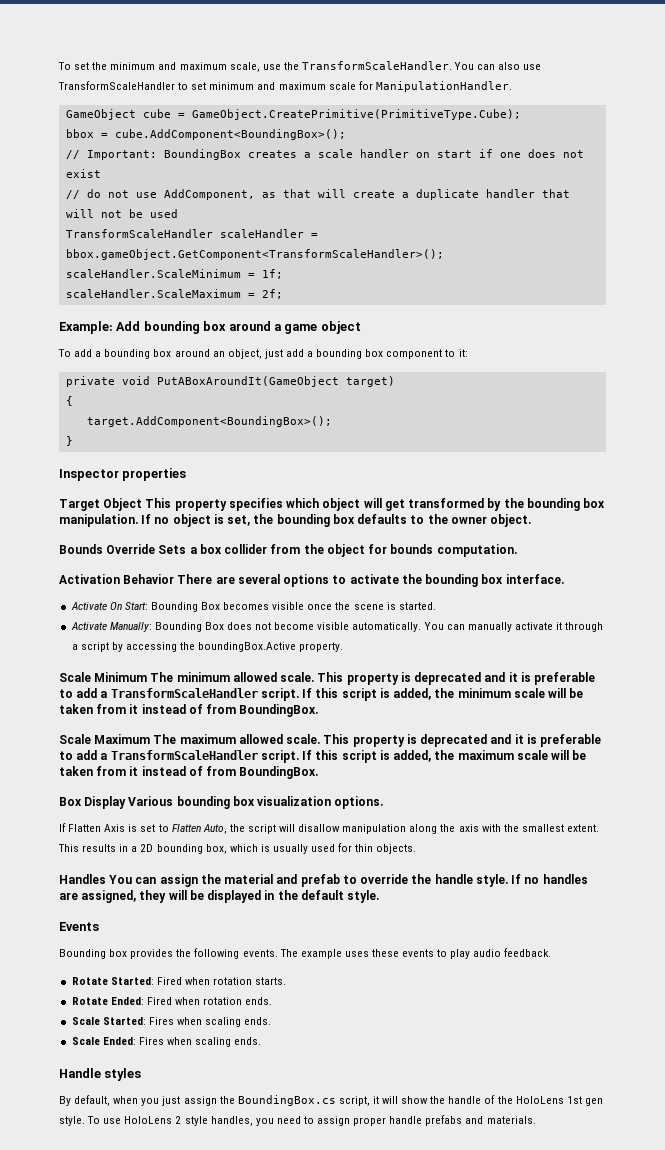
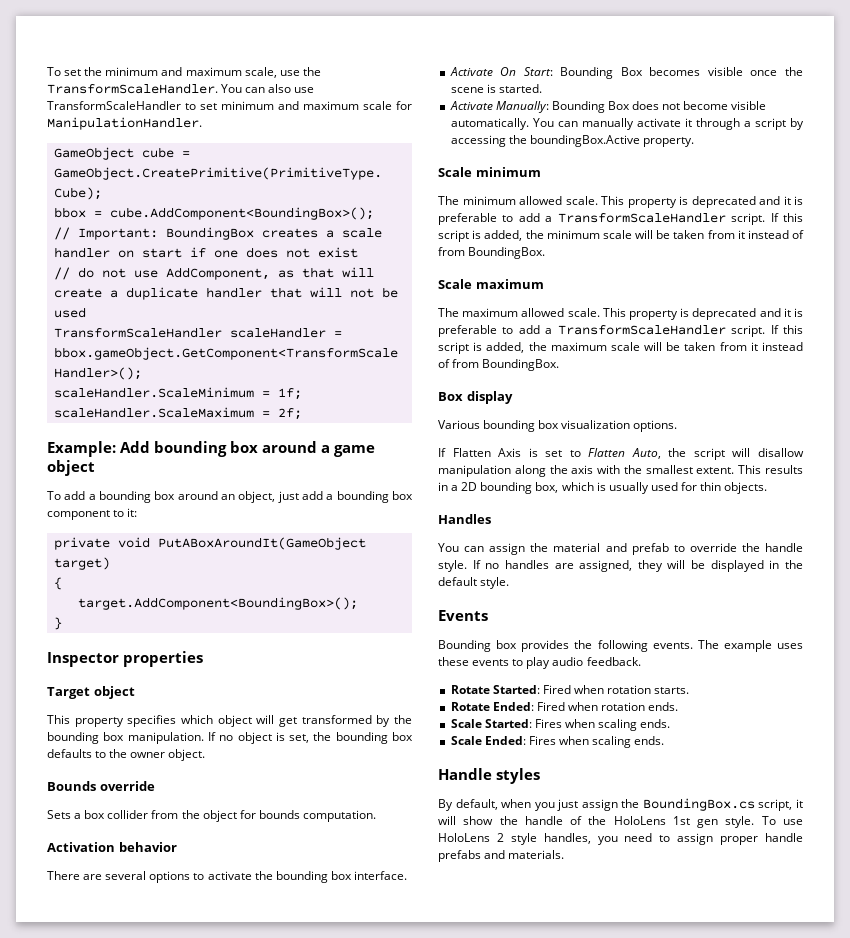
[103,498,143,511] Object -> [93,686,135,699] object //
[106,544,156,554] Override -> [99,781,155,791] override //
[123,574,175,584] Behavior -> [118,842,177,852] behavior //
[94,672,148,682] Minimum -> [475,167,541,177] minimum //
[94,734,151,744] Maximum -> [475,279,544,289] maximum //
[84,796,127,809] Display -> [466,391,513,404] display //
(106, 879) none -> (491, 519) //

